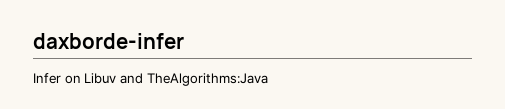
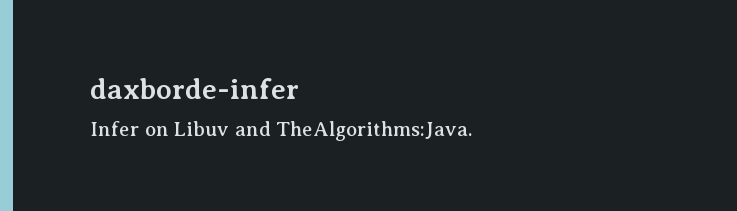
[146,73,268,86] TheAlgorithms:Java -> [276,121,473,141] TheAlgorithms:Java.

